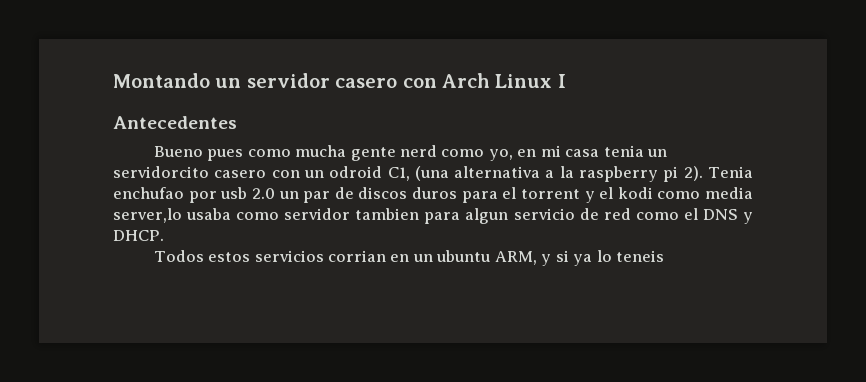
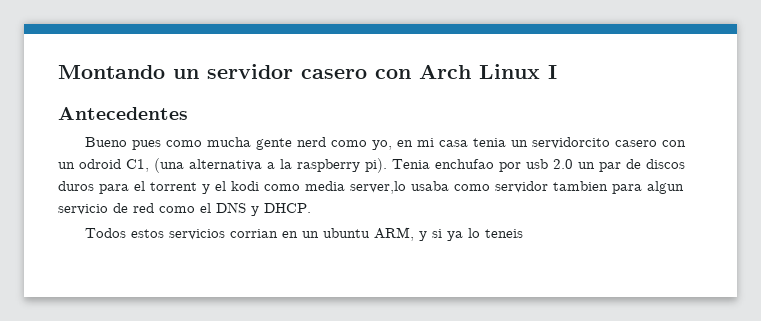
[663,166,703,182] pi 2). -> [365,158,387,173] pi).

